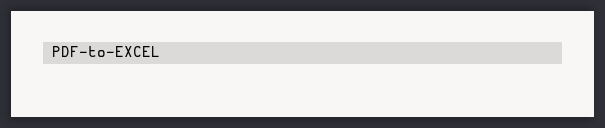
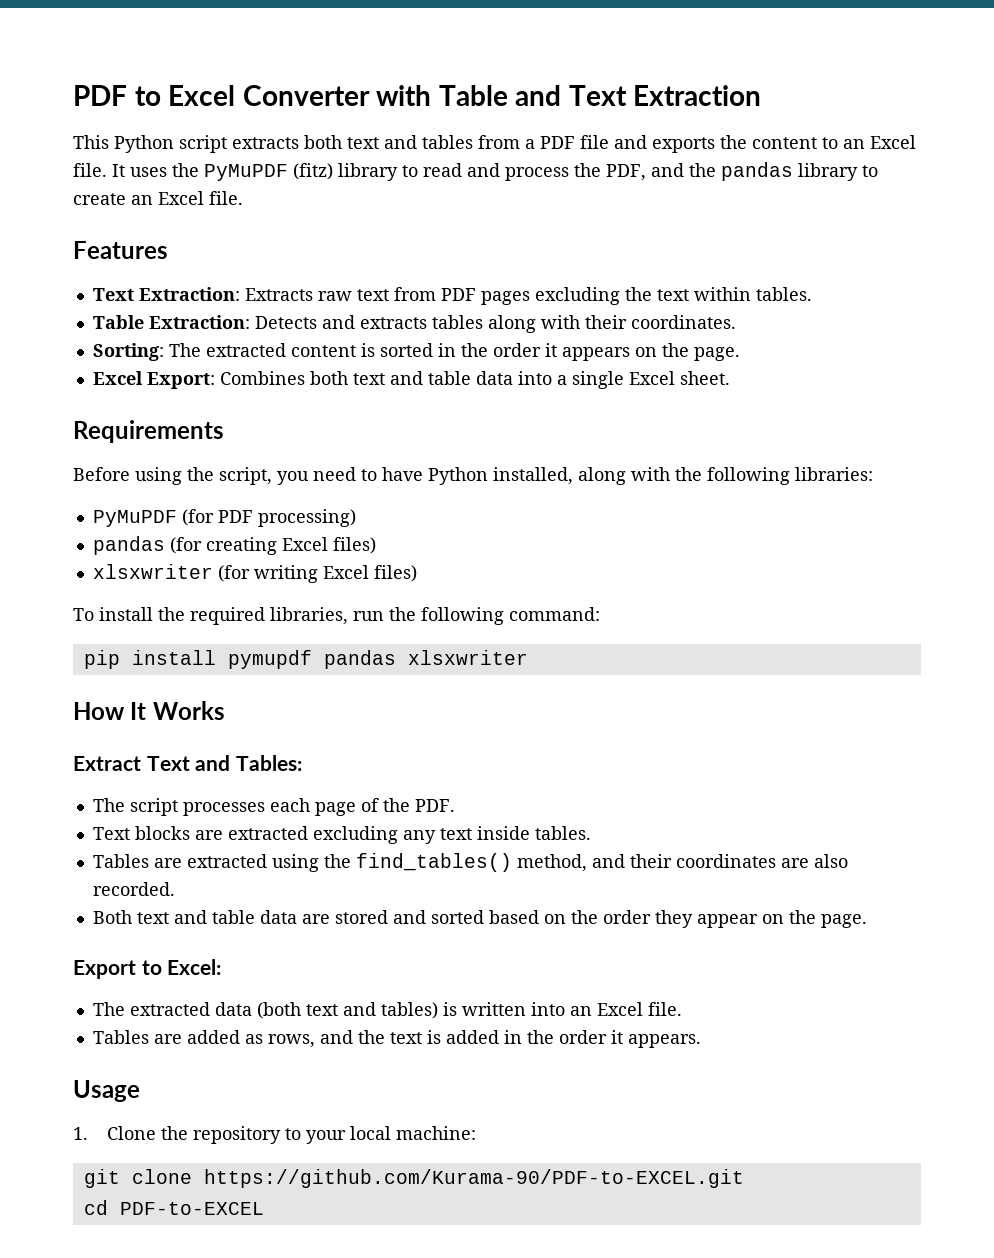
(52, 51) none -> [73,85,762,106] [73,135,916,153] [73,162,878,181] [73,191,243,205] [73,241,168,259] [92,287,812,305] [92,315,736,333] [92,343,740,361] [92,371,730,389] [73,420,224,443] [73,467,873,485] [92,509,356,527] [92,536,376,555] [92,564,417,583] [73,607,600,625] [83,650,528,669] [73,701,225,720] [73,755,303,771] [92,798,455,816] [92,826,591,844] [92,853,848,872] [92,882,175,896] [92,910,867,928] [73,959,222,979] [92,1002,682,1019] [92,1030,701,1048] [73,1080,140,1102] [73,1126,477,1144] [83,1169,744,1188] [83,1200,108,1215] PDF to Excel Converter with Table and Text Extraction // This Python script extracts both text and tables from a PDF file and exports the content to an Excel file. It uses the PyMuPDF (fitz) library to read and process the PDF, and the pandas library to create an Excel file. // Features // Text Extraction: Extracts raw text from PDF pages excluding the text within tables. // Table Extraction: Detects and extracts tables along with their coordinates. // Sorting: The extracted content is sorted in the order it appears on the page. // Excel Export: Combines both text and table data into a single Excel sheet. // Requirements // Before using the script, you need to have Python installed, along with the following libraries: // PyMuPDF (for PDF processing) // pandas (for creating Excel files) // xlsxwriter (for writing Excel files) // To install the required libraries, run the following command: // pip install pymupdf pandas xlsxwriter // How It Works // Extract Text and Tables: // The script processes each page of the PDF. // Text blocks are extracted excluding any text inside tables. // Tables are extracted using the find_tables() method, and their coordinates are also recorded. // Both text and table data are stored and sorted based on the order they appear on the page. // Export to Excel: // The extracted data (both text and tables) is written into an Excel file. // Tables are added as rows, and the text is added in the order it appears. // Usage // 1. Clone the repository to your local machine: // git clone https://github.com/Kurama-90/PDF-to-EXCEL.git // cd

